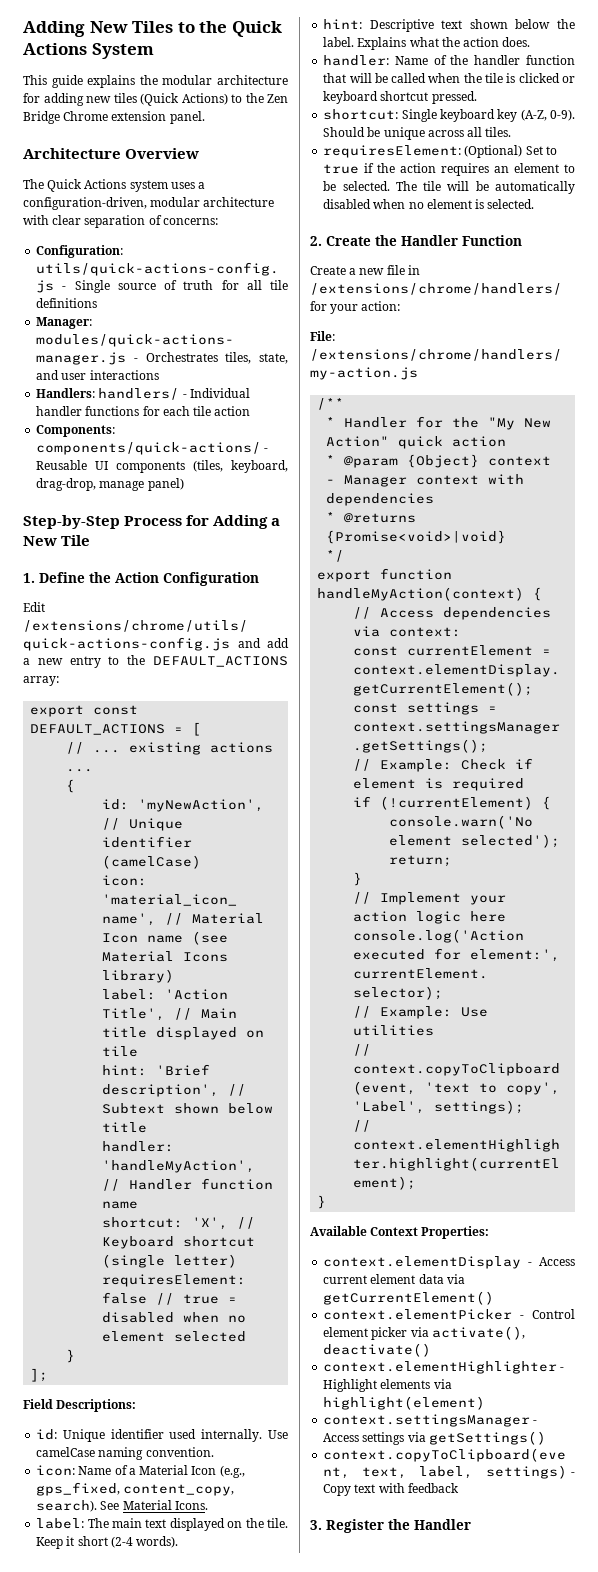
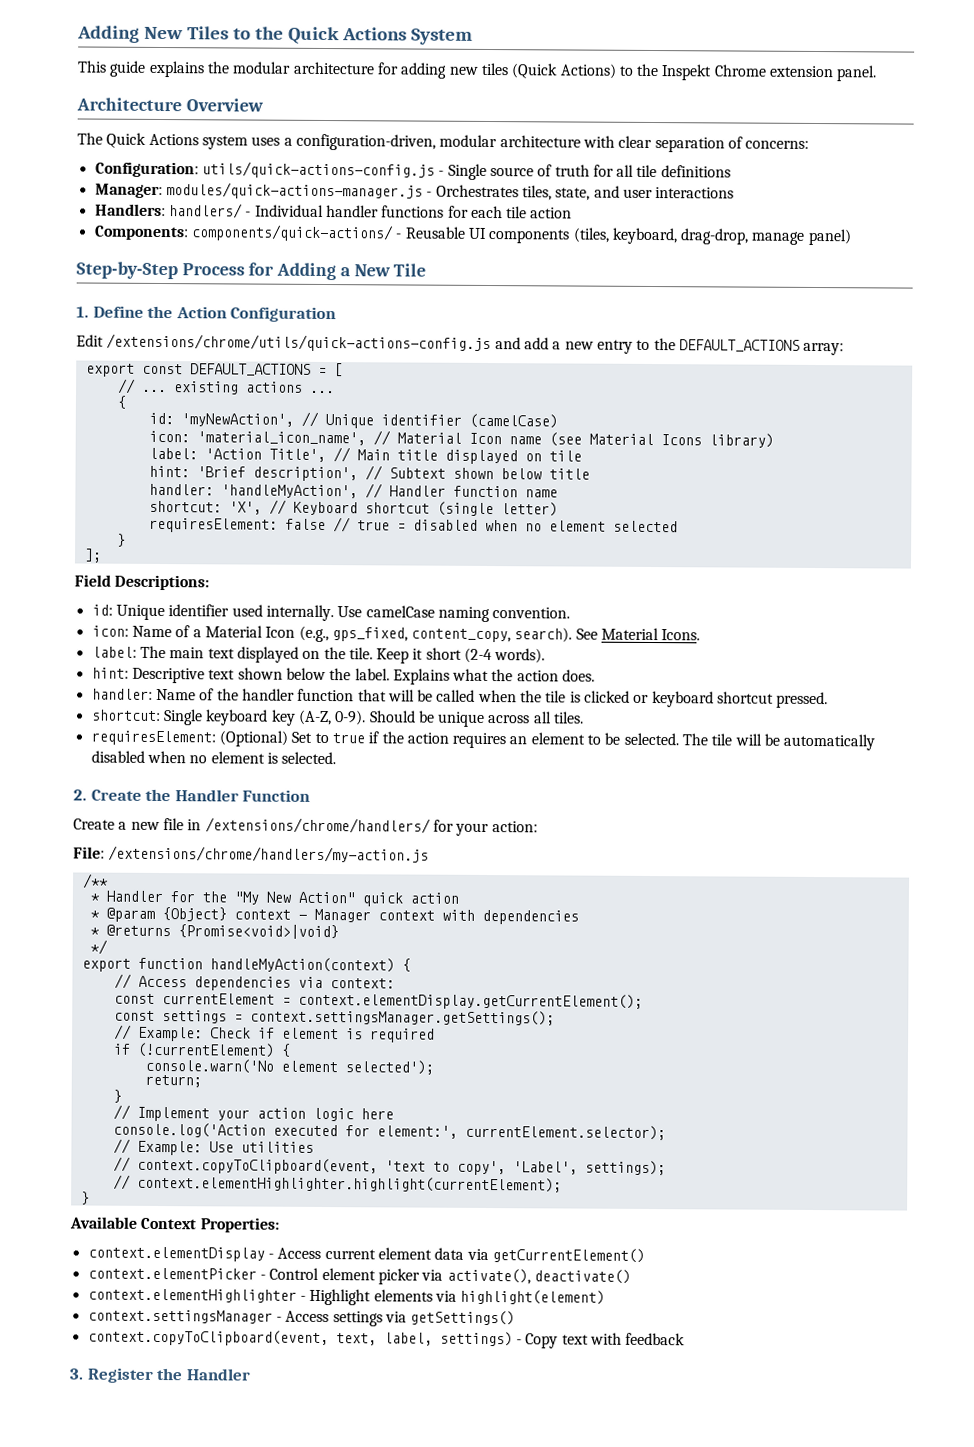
[267,94,288,103] [23,111,60,124] Zen Bridge -> [661,64,713,81] Inspekt

